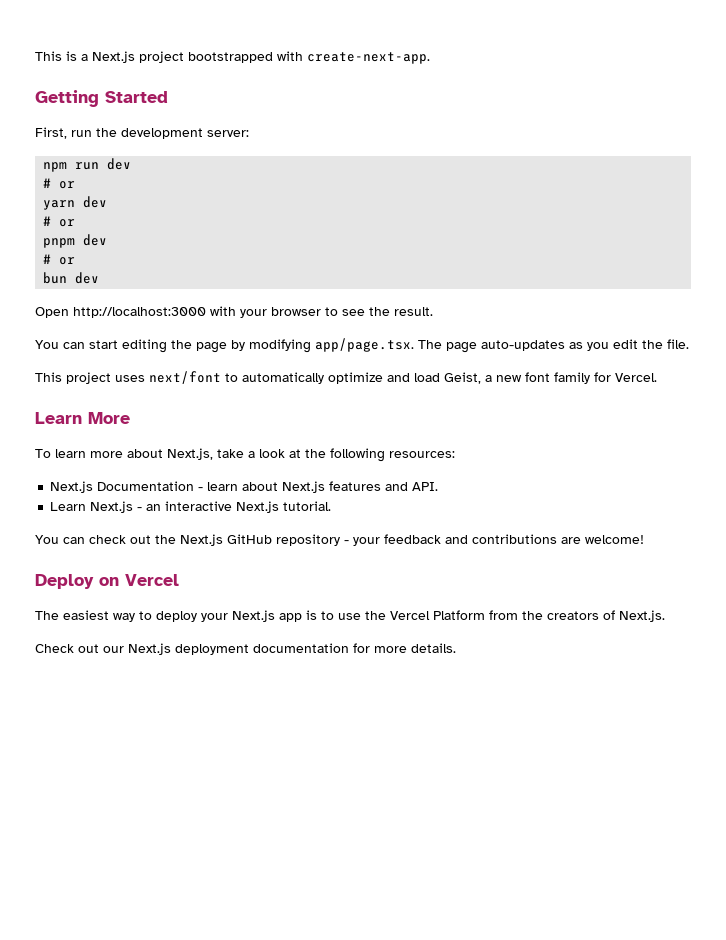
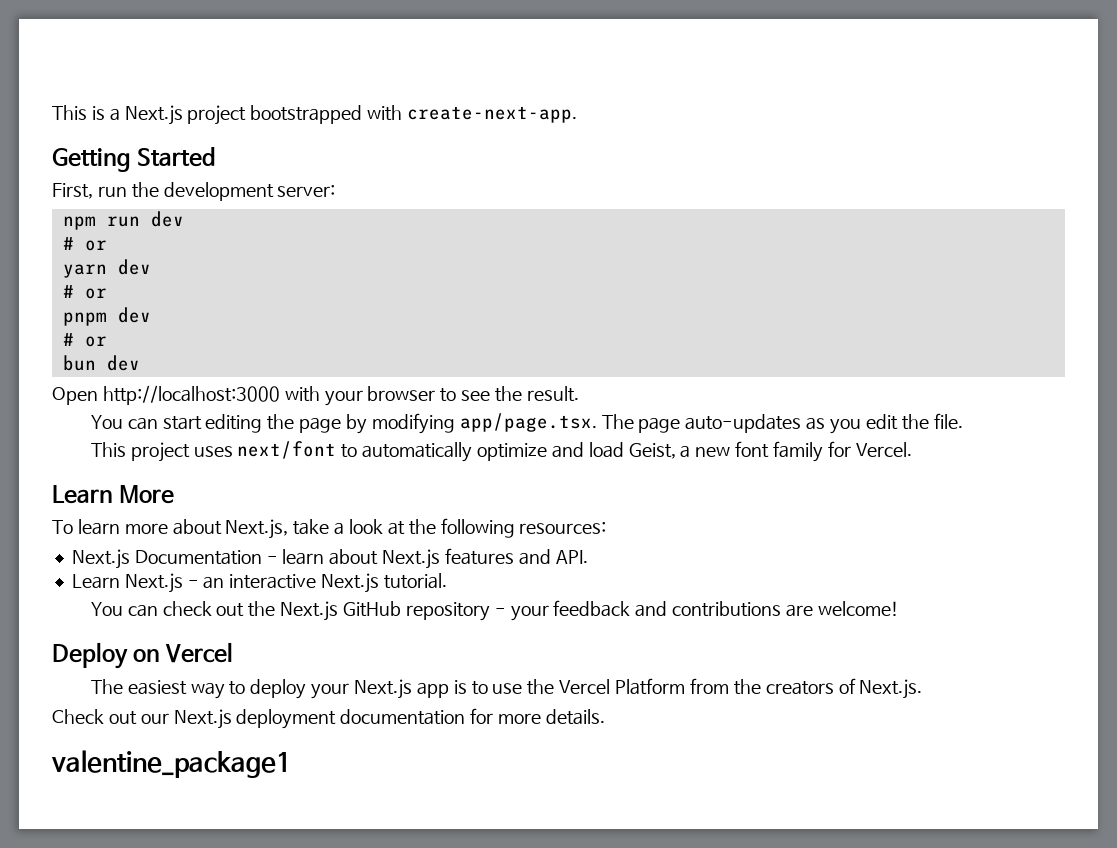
(456, 648) none -> [51,750,291,778] // valentine_package1

